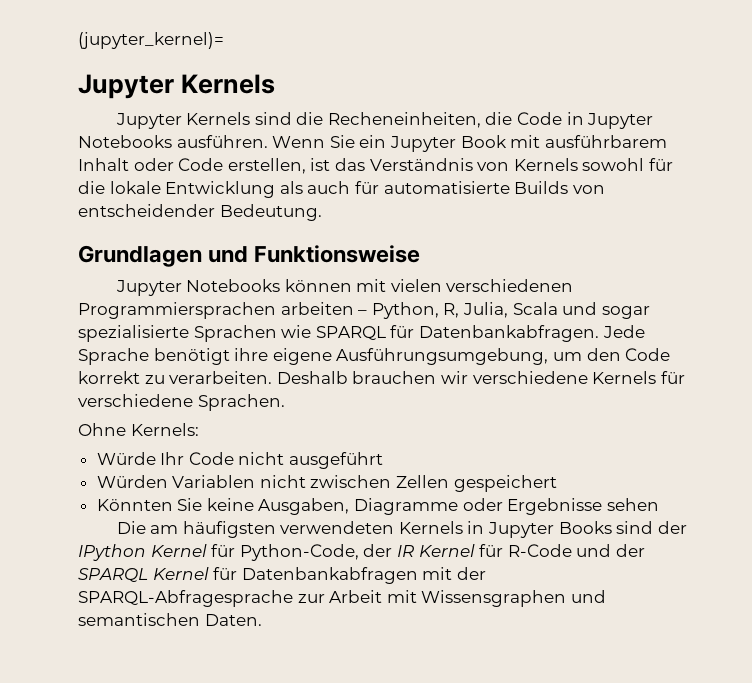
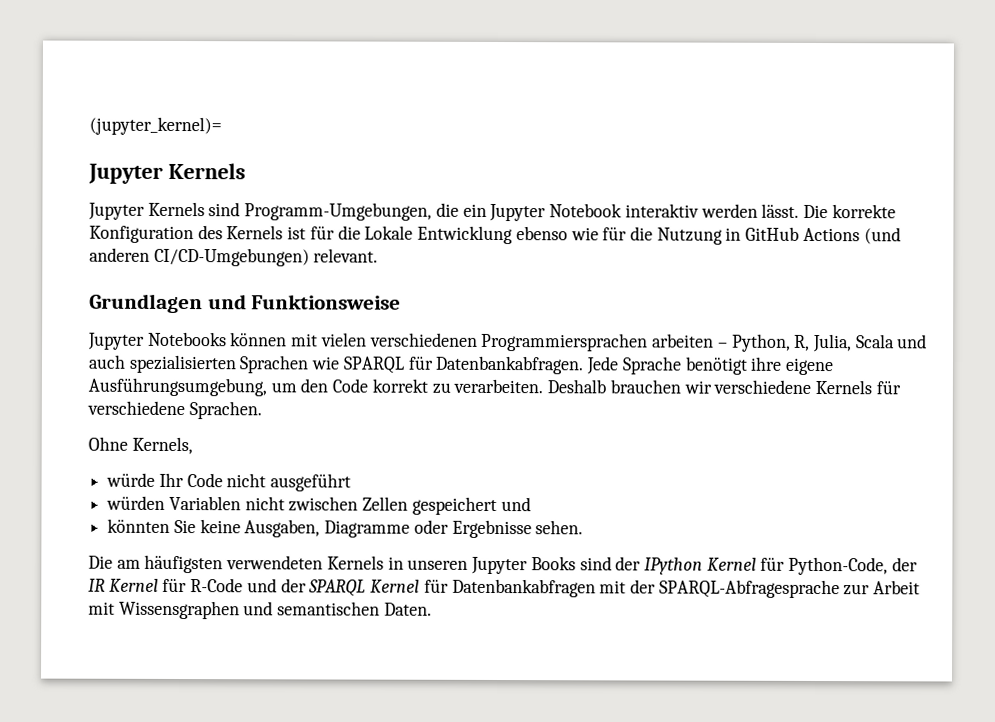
[296,112,654,129] [78,135,667,152] [78,158,673,174] [78,181,605,198] [78,204,322,221] die Recheneinheiten, die Code in Jupyter Notebooks ausführen. Wenn Sie ein Jupyter Book mit ausführbarem Inhalt oder Code erstellen, ist das Verständnis von Kernels sowohl für die lokale Entwicklung als auch für automatisierte Builds von entscheidender Bedeutung. -> [244,202,896,222] [89,225,901,245] [89,247,379,267] Programm-Umgebungen, die ein Jupyter Notebook interaktiv werden lässt. Die korrekte Konfiguration des Kernels ist für die Lokale Entwicklung ebenso wie für die Nutzung in GitHub Actions (und anderen CI/CD-Umgebungen) relevant.
[601,306,650,319] [78,325,189,342] sogar spezialisierte -> [88,354,237,374] auch spezialisierten
[130,423,199,436] [96,452,156,465] Kernels: // Würde -> [131,436,193,455] [106,472,156,487] Kernels, // würde
[96,475,168,488] Würden -> [106,495,166,510] würden
[96,499,173,511] // Könnten -> [500,497,531,512] [107,518,171,533] und // könnten
[606,498,659,511] sehen -> [535,520,584,535] sehen.
(485, 527) none -> [407,559,469,570] unseren

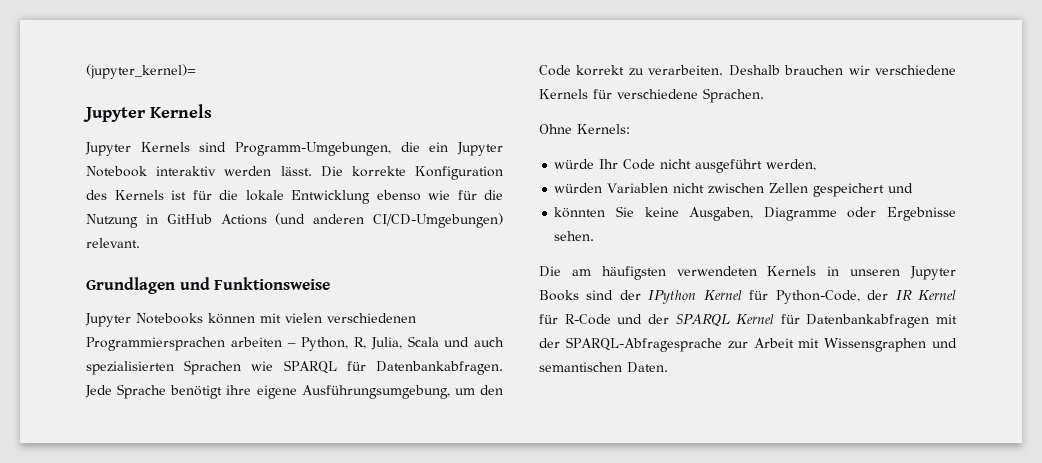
[364,225,414,240] Lokale -> [245,190,284,201] lokale
[131,436,193,455] Kernels, -> [577,124,630,134] Kernels:
(352, 482) none -> [766,159,817,171] werden,

